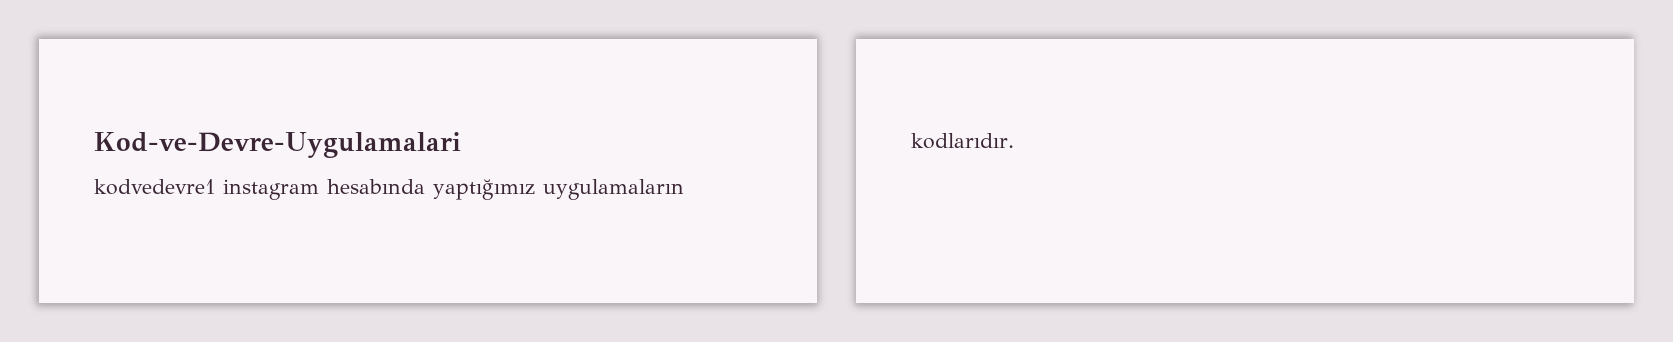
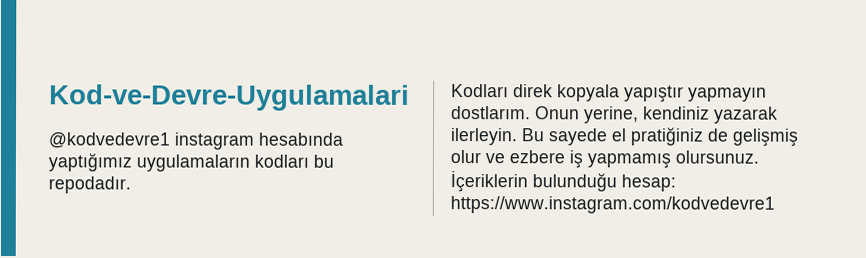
[94,179,215,195] kodvedevre1 -> [48,132,170,149] @kodvedevre1
[911,133,1014,149] kodlarıdır. -> [254,154,334,168] [48,176,131,194] [451,84,767,103] [451,106,778,124] [450,127,799,147] [450,150,759,169] [450,170,676,193] [450,196,775,214] kodları bu repodadır. // Kodları direk kopyala yapıştır yapmayın dostlarım. Onun yerine, kendiniz yazarak ilerleyin. Bu sayede el pratiğiniz de gelişmiş olur ve ezbere iş yapmamış olursunuz. İçeriklerin bulunduğu hesap: https://www.instagram.com/kodvedevre1

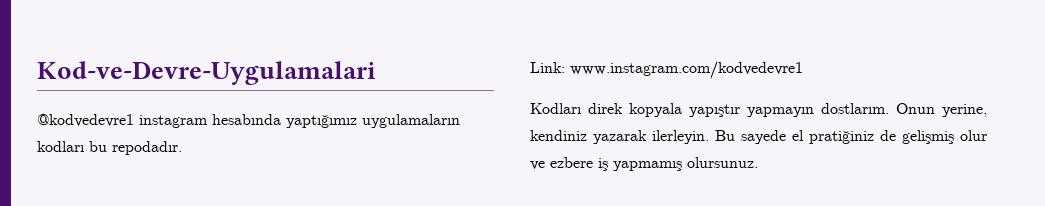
(131, 185) none -> [530,61,803,79] // Link: www.instagram.com/kodvedevre1
[450,170,676,193] [450,196,775,214] İçeriklerin bulunduğu hesap: https://www.instagram.com/kodvedevre1 -> (758, 162) none

